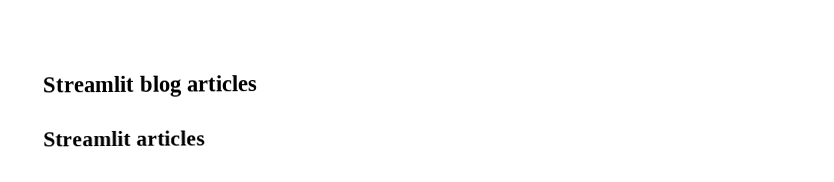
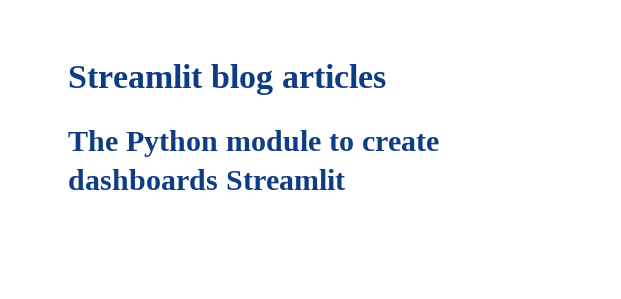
[43,130,205,147] Streamlit articles -> [68,130,440,157] [68,169,346,190] The Python module to create dashboards Streamlit

